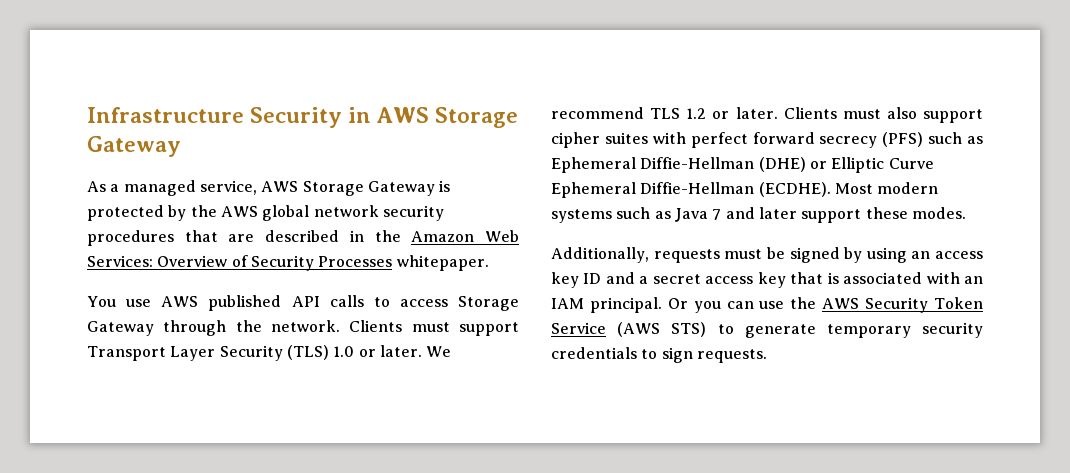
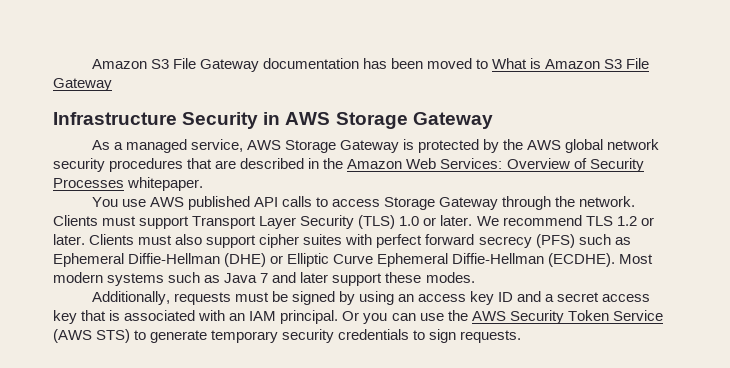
(87, 115) none -> [91,58,650,72] [53,78,112,91] Amazon S3 File Gateway documentation has been moved to What is Amazon S3 File Gateway //

